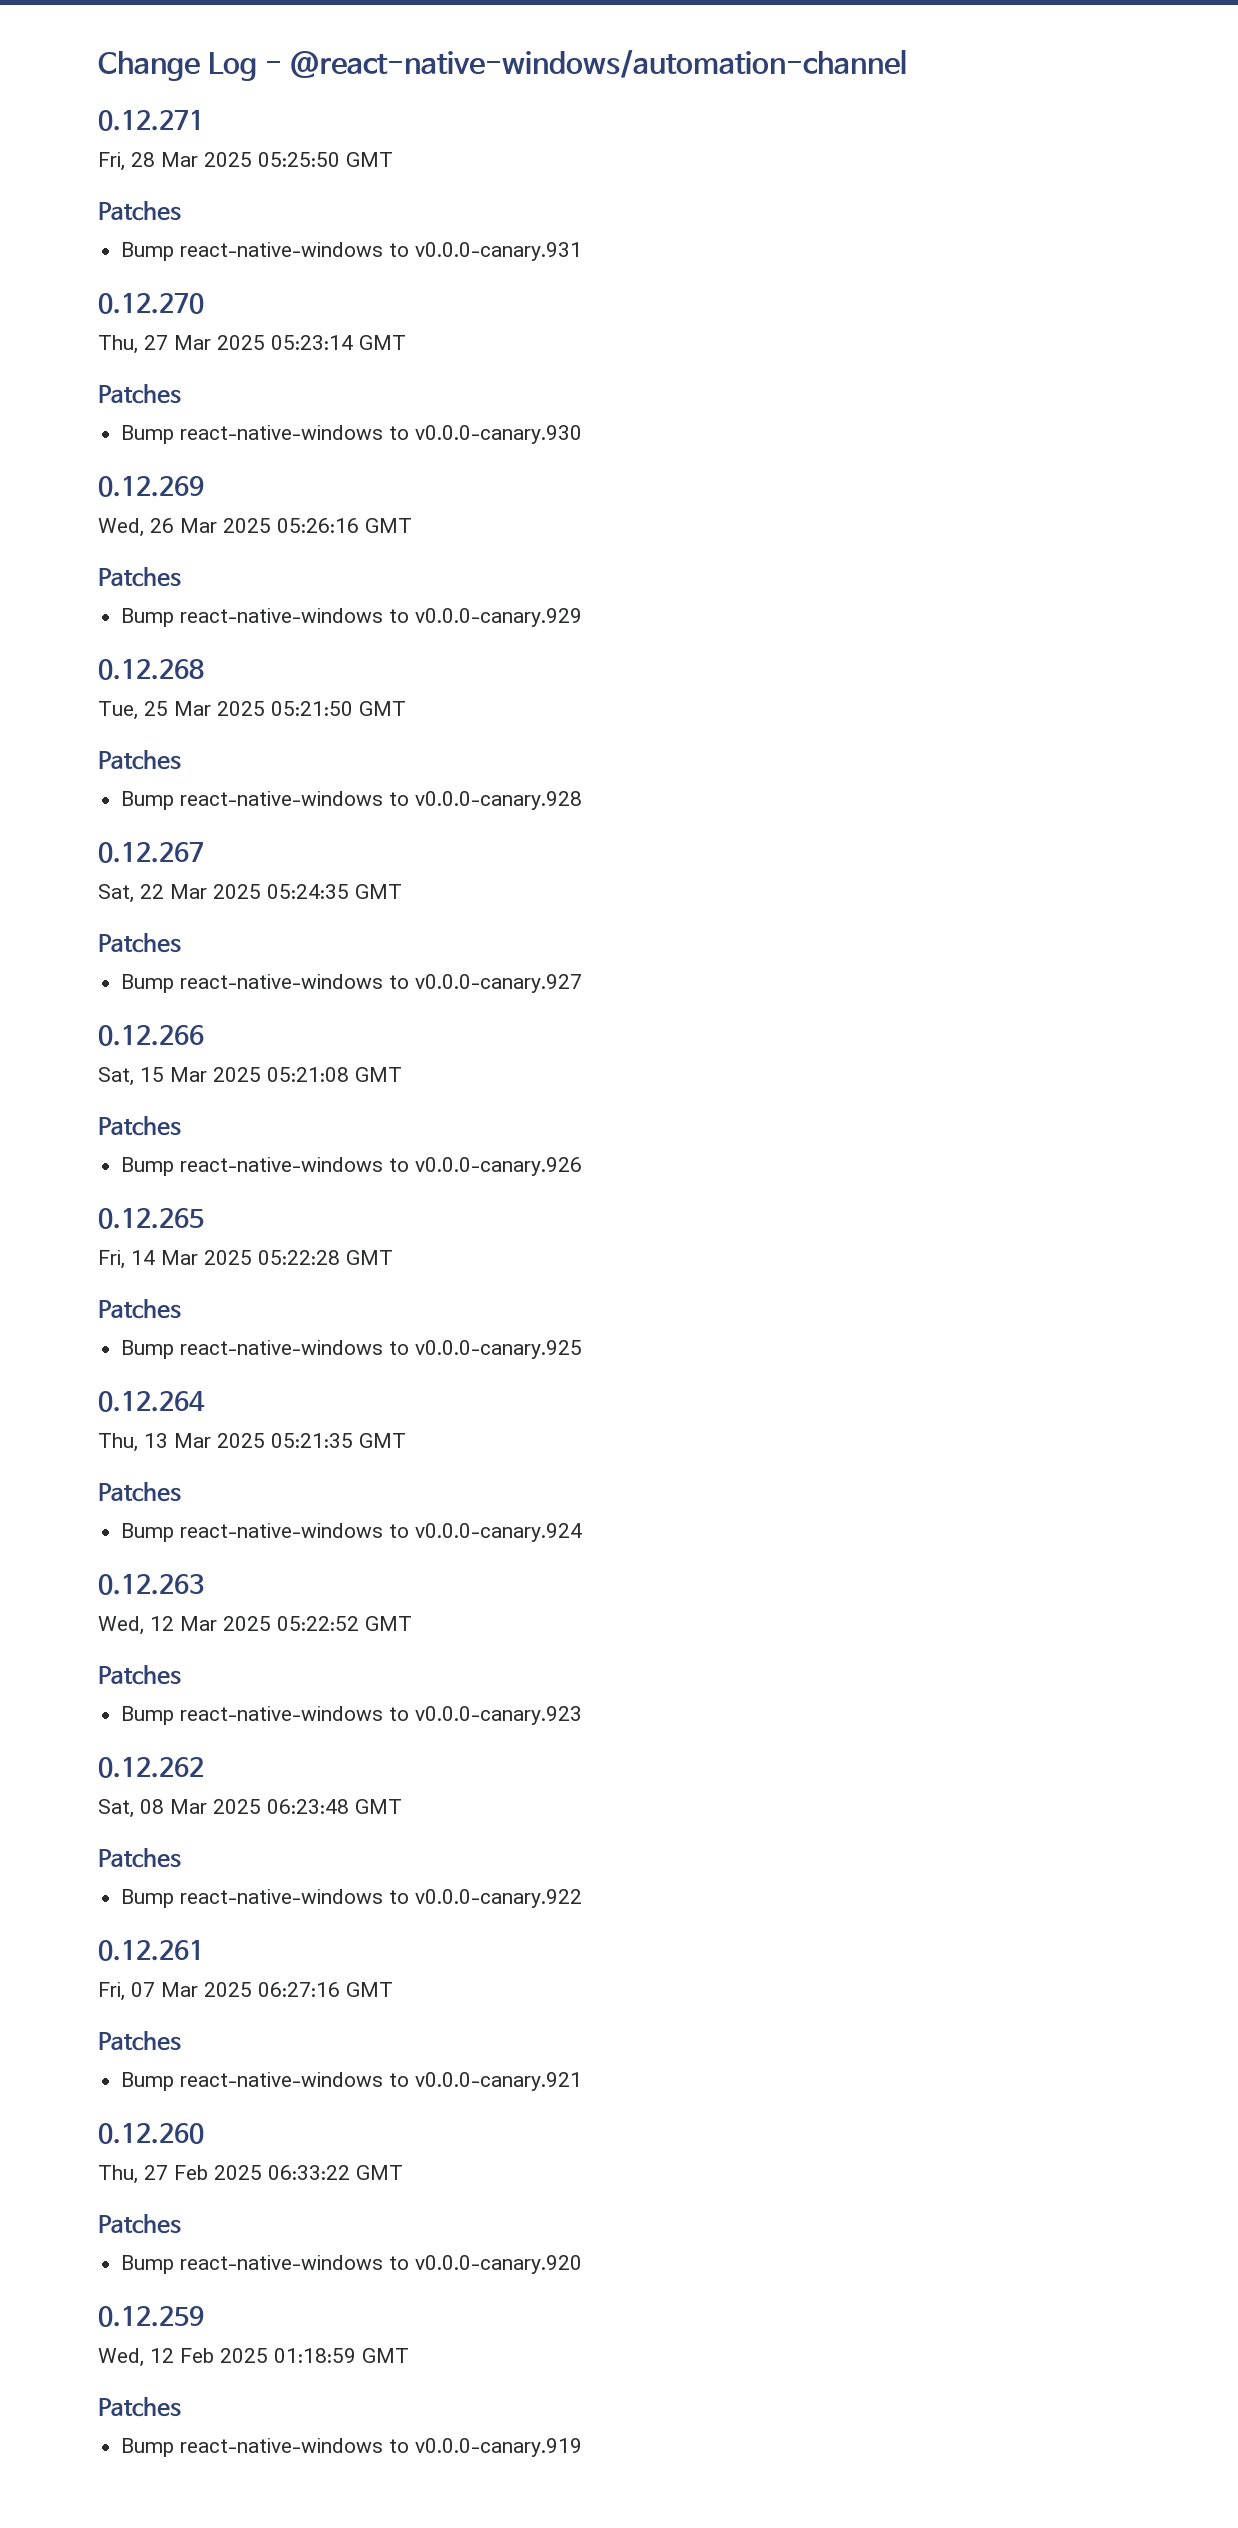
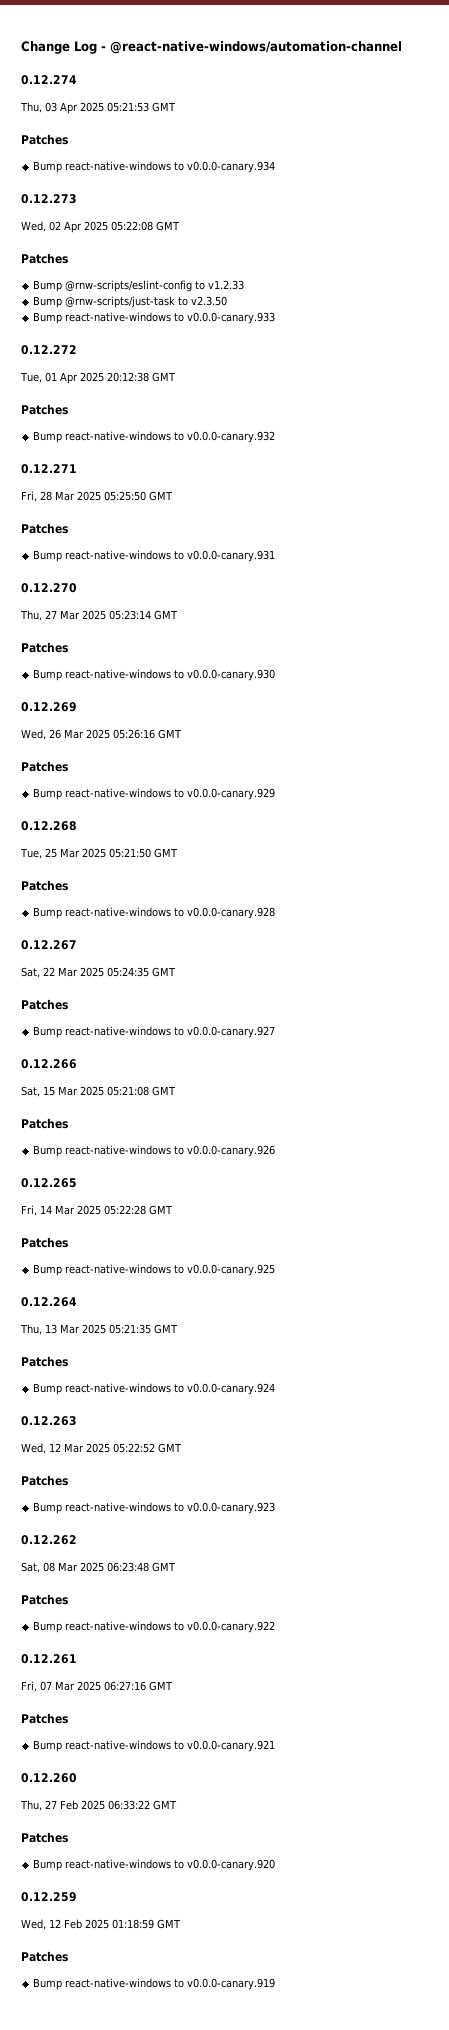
(908, 63) none -> [21,75,77,85] [20,102,176,114] [21,134,68,145] [33,161,276,173] [21,194,77,204] [21,221,180,233] [21,253,68,264] [33,280,245,292] [33,296,228,308] [33,312,276,324] [21,345,77,355] [20,372,176,384] [21,404,68,415] [33,431,276,443] // 0.12.274 // Thu, 03 Apr 2025 05:21:53 GMT // Patches // Bump react-native-windows to v0.0.0-canary.934 // 0.12.273 // Wed, 02 Apr 2025 05:22:08 GMT // Patches // Bump @rnw-scripts/eslint-config to v1.2.33 // Bump @rnw-scripts/just-task to v2.3.50 // Bump react-native-windows to v0.0.0-canary.933 // 0.12.272 // Tue, 01 Apr 2025 20:12:38 GMT // Patches // Bump react-native-windows to v0.0.0-canary.932

